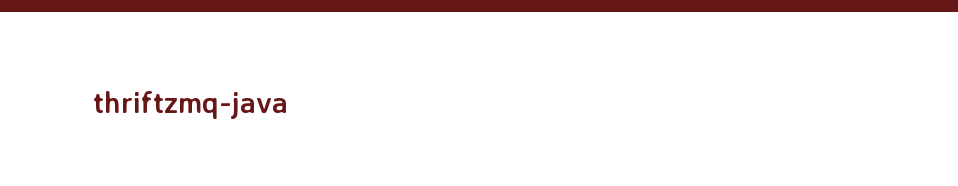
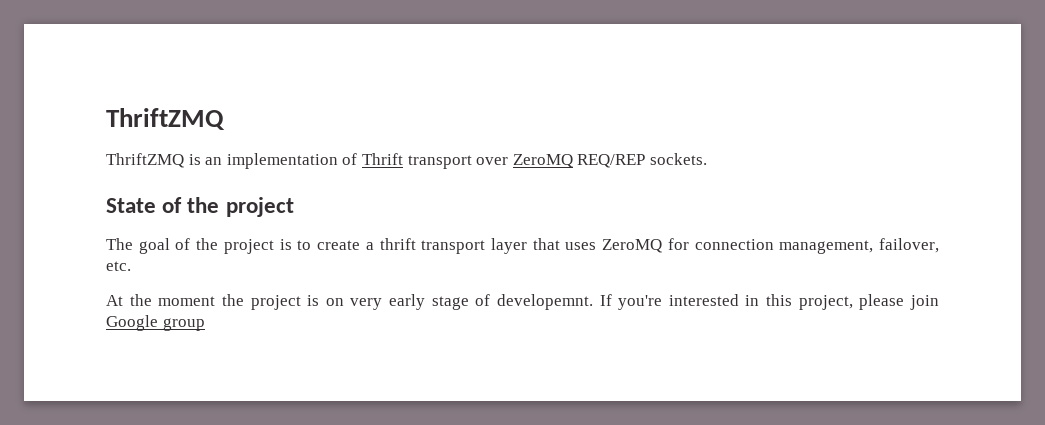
[93,91,288,119] thriftzmq-java -> [106,108,225,130] [106,153,707,169] [106,197,294,217] [106,238,939,254] [106,261,131,271] [106,294,940,310] [106,315,205,331] ThriftZMQ // ThriftZMQ is an implementation of Thrift transport over ZeroMQ REQ/REP sockets. // State of the project // The goal of the project is to create a thrift transport layer that uses ZeroMQ for connection management, failover, etc. // At the moment the project is on very early stage of developemnt. If you're interested in this project, please join Google group

